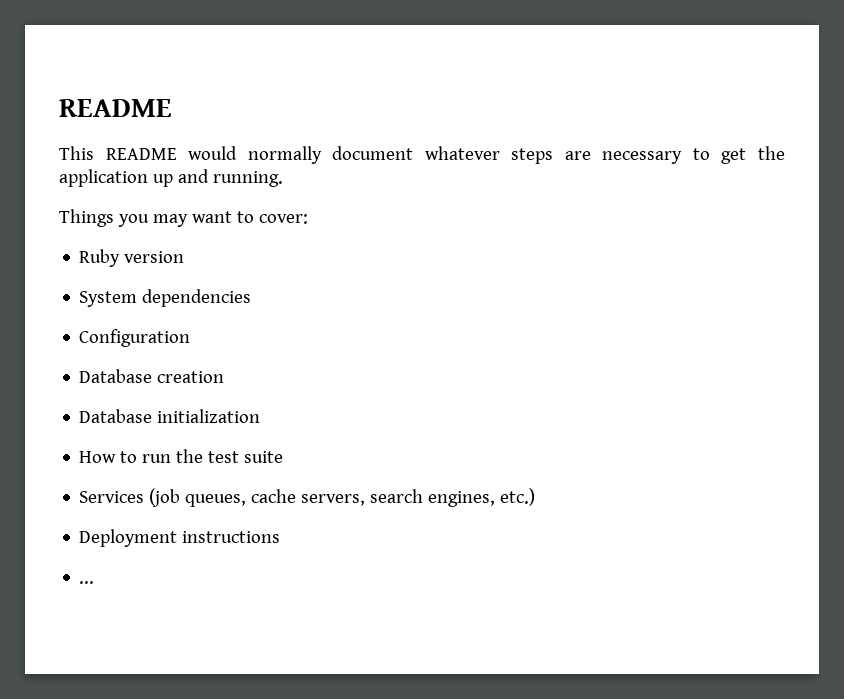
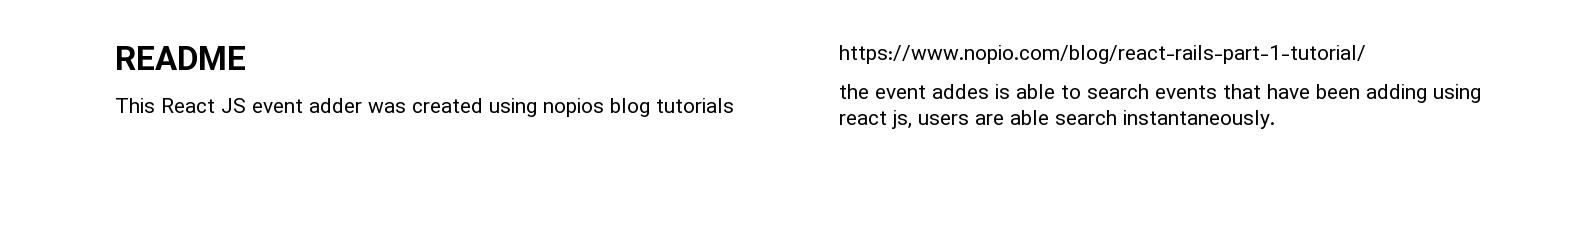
[105,146,785,164] [59,169,283,187] [59,209,308,227] [79,249,185,267] [79,289,252,307] [79,329,191,347] [79,369,225,383] [79,409,261,423] [79,449,284,463] [79,488,536,507] [79,529,281,547] [79,581,95,584] README would normally document whatever steps are necessary to get the application up and running. // Things you may want to cover: // Ruby version // System dependencies // Configuration // Database creation // Database initialization // How to run the test suite // Services (job queues, cache servers, search engines, etc.) // Deployment instructions // ... -> [161,98,734,117] [839,45,1366,64] [839,84,1481,103] [839,110,1275,129] React JS event adder was created using nopios blog tutorials https://www.nopio.com/blog/react-rails-part-1-tutorial/ // the event addes is able to search events that have been adding using react js, users are able search instantaneously.

